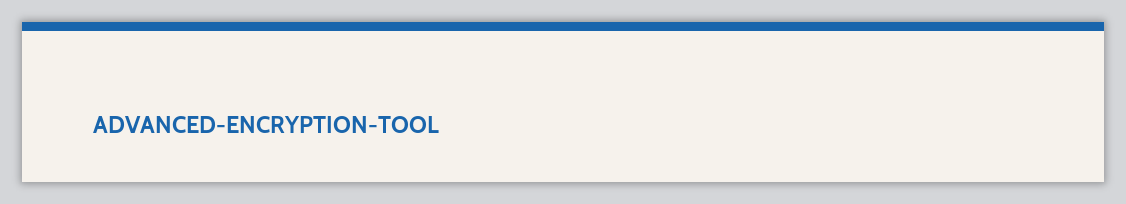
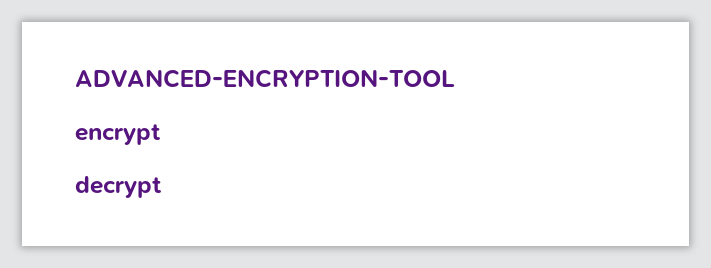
(439, 124) none -> [75,124,161,145] [75,176,162,198] // encrypt // decrypt

